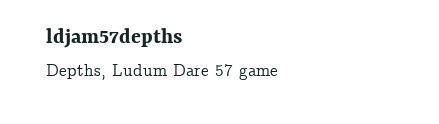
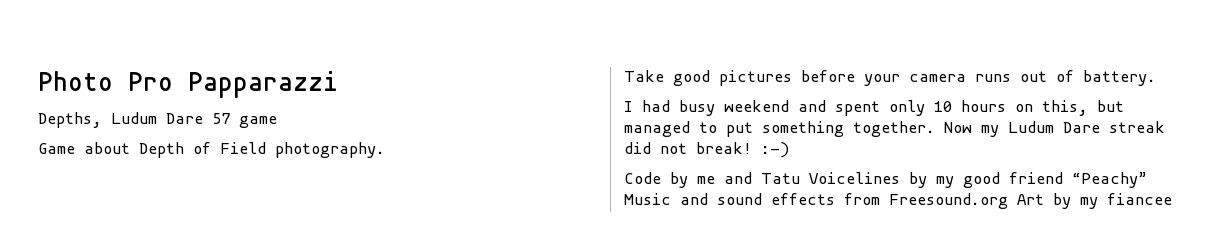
[46,28,182,48] ldjam57depths -> [38,71,338,98] Photo Pro Papparazzi
(278, 73) none -> [38,142,385,158] [624,70,1156,86] [624,100,1124,116] [624,121,1165,137] [624,142,789,158] [624,172,1147,188] [624,193,1172,209] // Game about Depth of Field photography. // Take good pictures before your camera runs out of battery. // I had busy weekend and spent only 10 hours on this, but managed to put something together. Now my Ludum Dare streak did not break! :-) // Code by me and Tatu Voicelines by my good friend “Peachy” Music and sound effects from Freesound.org Art by my fiancee

